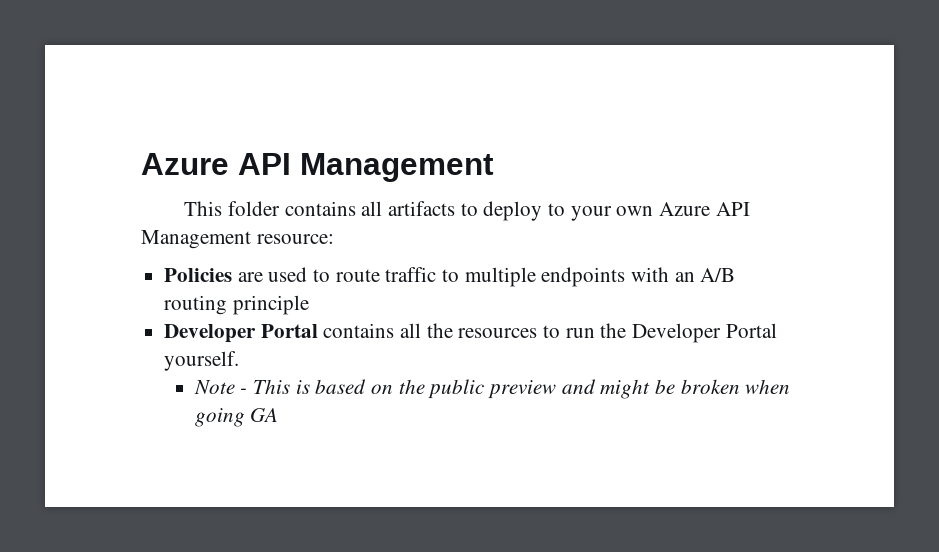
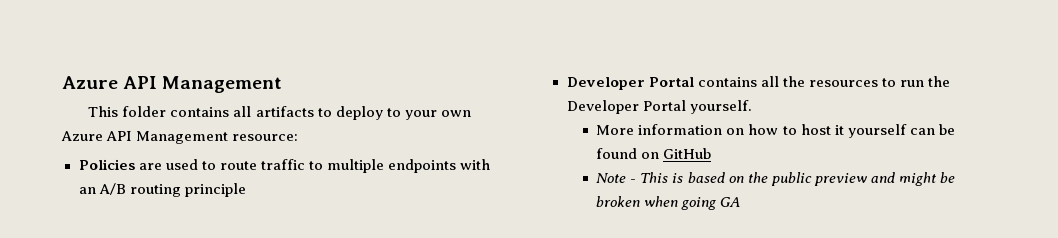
(240, 361) none -> [596,124,955,138] [596,148,712,159] // More information on how to host it yourself can be found on GitHub

